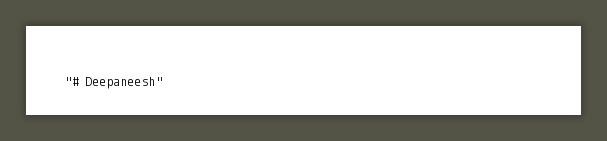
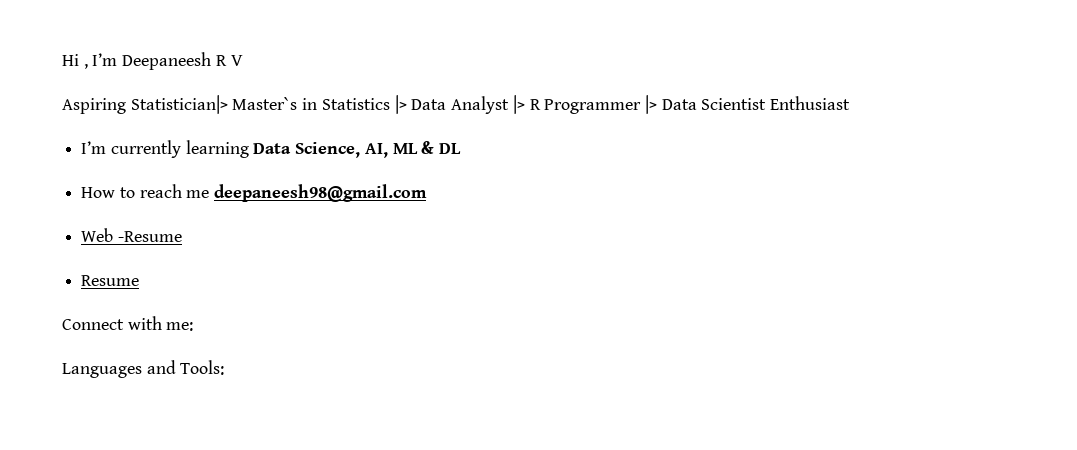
[64,77,162,89] "# Deepaneesh" -> [62,52,243,70] [62,95,851,114] [81,140,462,158] [81,184,428,202] [81,228,182,242] [81,275,140,286] [62,316,194,331] [62,360,225,378] Hi , I’m Deepaneesh R V // Aspiring Statistician|> Master`s in Statistics |> Data Analyst |> R Programmer |> Data Scientist Enthusiast // I’m currently learning Data Science, AI, ML & DL // How to reach me deepaneesh98@gmail.com // Web -Resume // Resume // Connect with me: // Languages and Tools:

